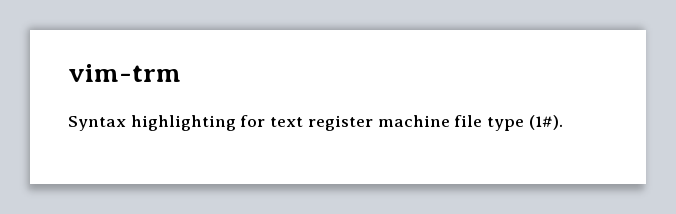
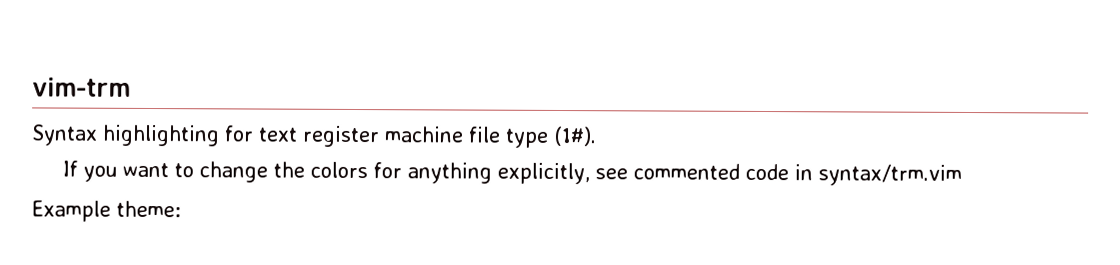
(563, 122) none -> [62,160,963,186] [31,200,181,222] // If you want to change the colors for anything explicitly, see commented code in syntax/trm.vim // Example theme:

